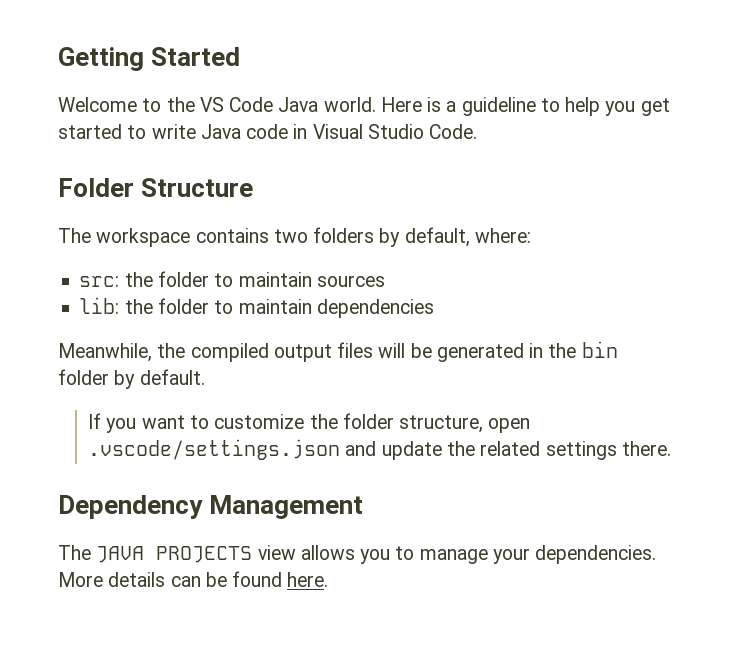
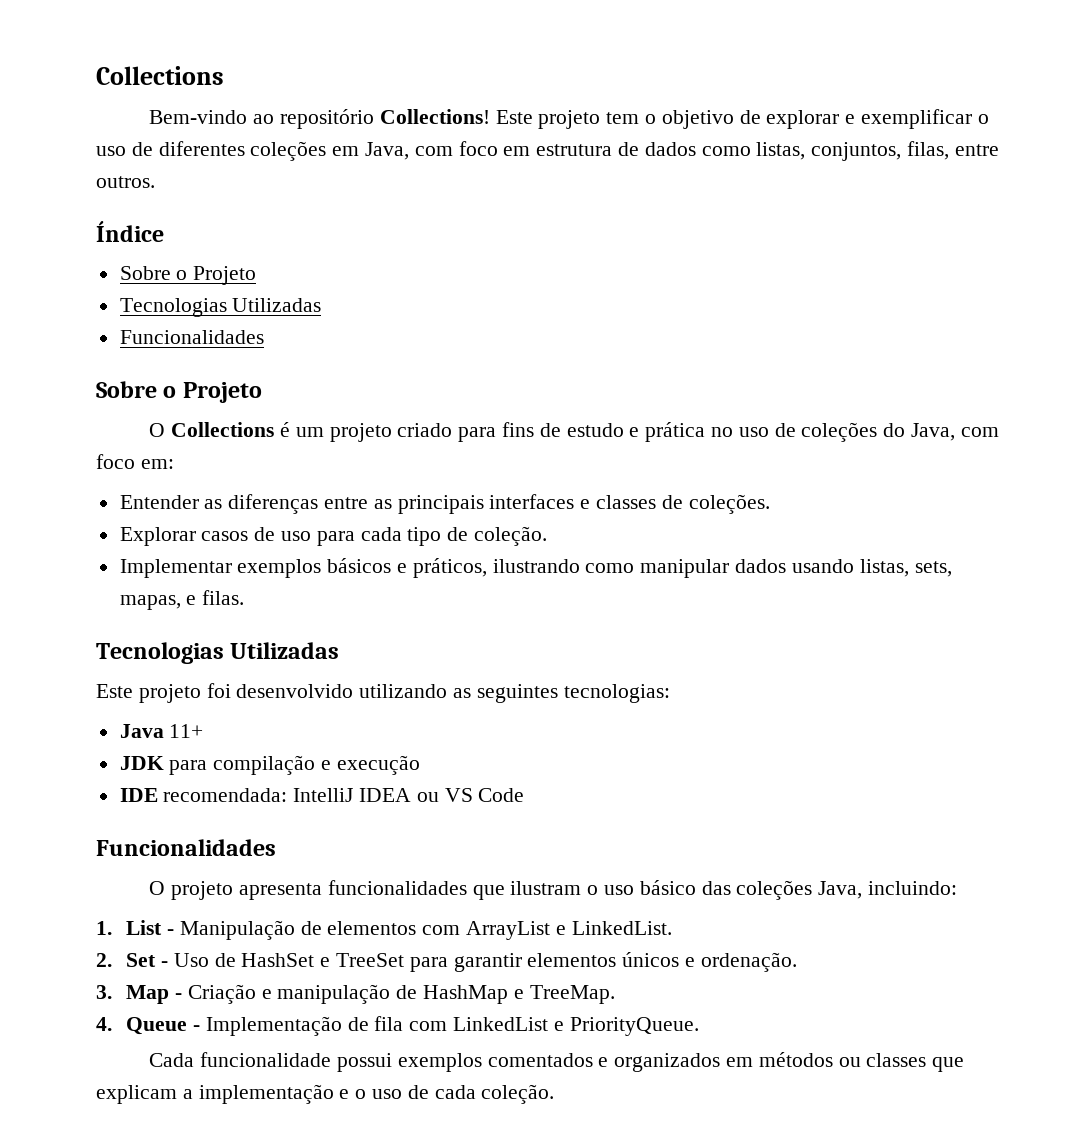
[58,47,241,71] [58,97,670,116] [58,124,478,139] [58,178,254,197] [58,227,531,247] [79,271,385,287] [79,297,434,318] [58,341,618,362] [58,369,205,389] [88,413,531,433] [88,439,671,460] [58,495,364,519] [58,545,657,564] [58,571,329,587] Getting Started // Welcome to the VS Code Java world. Here is a guideline to help you get started to write Java code in Visual Studio Code. // Folder Structure // The workspace contains two folders by default, where: // src: the folder to maintain sources // lib: the folder to maintain dependencies // Meanwhile, the compiled output files will be generated in the bin folder by default. // If you want to customize the folder structure, open .vscode/settings.json and update the related settings there. // Dependency Management // The JAVA PROJECTS view allows you to manage your dependencies. More details can be found here. -> [96,66,224,85] [149,109,989,129] [96,141,999,161] [96,176,155,188] [96,221,164,242] [119,266,257,285] [119,298,322,317] [119,330,264,344] [96,381,262,403] [149,422,999,442] [96,454,174,469] [119,494,770,514] [119,526,548,546] [119,558,952,578] [119,590,245,610] [96,642,340,664] [96,683,670,703] [119,724,204,738] [119,755,420,775] [119,788,525,802] [96,839,276,856] [149,880,957,900] [96,920,672,940] [96,952,797,972] [96,984,615,1004] [96,1016,699,1036] [149,1052,965,1072] [96,1084,555,1104] Collections // Bem-vindo ao repositório Collections! Este projeto tem o objetivo de explorar e exemplificar o uso de diferentes coleções em Java, com foco em estrutura de dados como listas, conjuntos, filas, entre outros. // Índice // Sobre o Projeto // Tecnologias Utilizadas // Funcionalidades // Sobre o Projeto // O Collections é um projeto criado para fins de estudo e prática no uso de coleções do Java, com foco em: // Entender as diferenças entre as principais interfaces e classes de coleções. // Explorar casos de uso para cada tipo de coleção. // Implementar exemplos básicos e práticos, ilustrando como manipular dados usando listas, sets, mapas, e filas. // Tecnologias Utilizadas // Este projeto foi desenvolvido utilizando as seguintes tecnologias: // Java 11+ // JDK para compilação e execução // IDE recomendada: IntelliJ IDEA ou VS Code // Funcionalidades // O projeto apresenta funcionalidades que ilustram o uso básico das coleções Java, incluindo: // 1. List - Manipulação de elementos com ArrayList e LinkedList. // 2. Set - Uso de HashSet e TreeSet para garantir elementos únicos e ordenação. // 3. Map - Criação e manipulação de HashMap e TreeMap. // 4. Queue - Implementação de fila com LinkedList e PriorityQueue. // Cada funcionalidade possui exemplos comentados e organizados em métodos ou classes que explicam a implementação e o uso de cada coleção.

